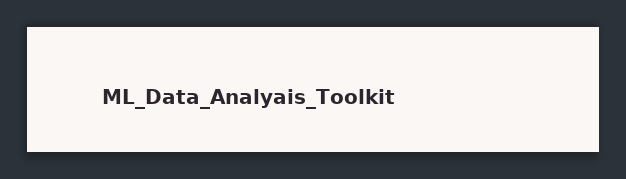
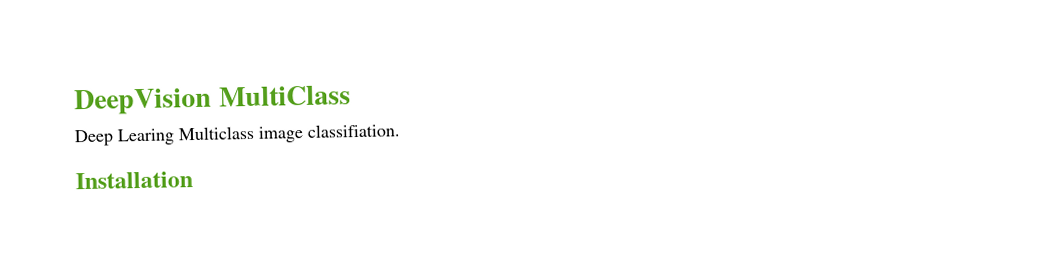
[102,89,395,109] ML_Data_Analyais_Toolkit -> [74,85,351,116] [74,123,400,147] [75,171,193,190] DeepVision MultiClass // Deep Learing Multiclass image classifiation. // Installation

